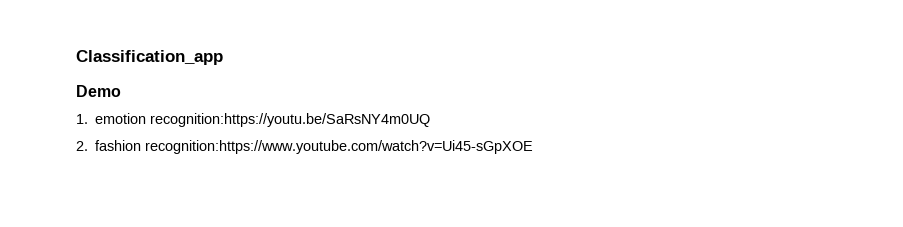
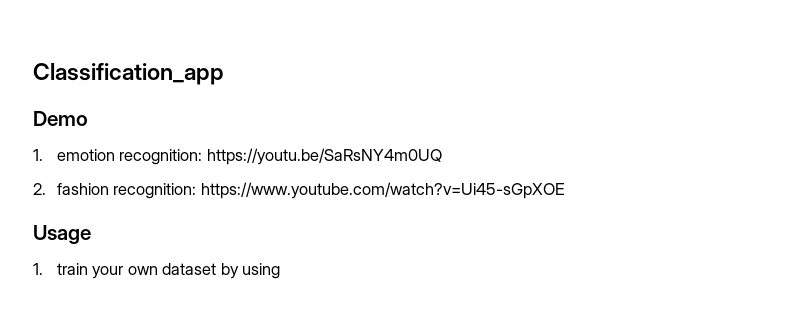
[150,113,431,127] recognition:https://youtu.be/SaRsNY4m0UQ -> [119,148,442,165] recognition: https://youtu.be/SaRsNY4m0UQ
[145,140,534,154] recognition:https://www.youtube.com/watch?v=Ui45-sGpXOE -> [113,182,565,199] [33,225,91,244] [33,263,281,279] recognition: https://www.youtube.com/watch?v=Ui45-sGpXOE // Usage // 1. train your own dataset by using

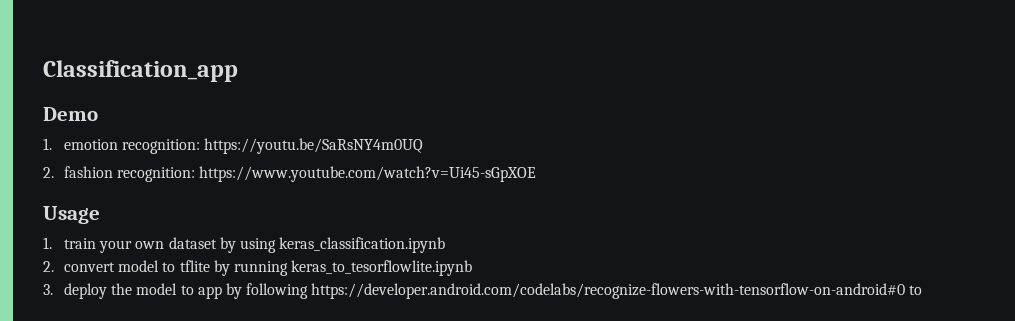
(281, 271) none -> [279,237,446,253] [43,260,473,276] [43,283,923,299] keras_classification.ipynb // 2. convert model to tflite by running keras_to_tesorflowlite.ipynb // 3. deploy the model to app by following https://developer.android.com/codelabs/recognize-flowers-with-tensorflow-on-android#0 to

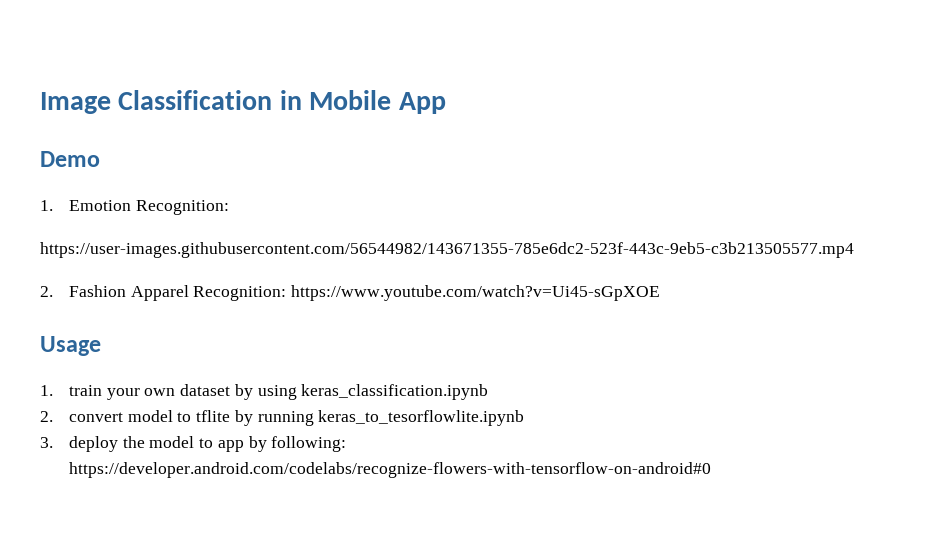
[43,60,238,82] [43,107,98,121] [43,138,424,154] [43,166,196,182] Classification_app // Demo // 1. emotion recognition: https://youtu.be/SaRsNY4m0UQ // 2. fashion recognition: -> [40,90,446,114] [40,151,100,167] [40,200,229,215] [40,242,854,258] [40,285,287,301] Image Classification in Mobile App // Demo // 1. Emotion Recognition: // https://user-images.githubusercontent.com/56544982/143671355-785e6dc2-523f-443c-9eb5-c3b213505577.mp4 // 2. Fashion Apparel Recognition:
[246,283,923,299] following https://developer.android.com/codelabs/recognize-flowers-with-tensorflow-on-android#0 to -> [271,436,347,452] [68,462,711,478] following: https://developer.android.com/codelabs/recognize-flowers-with-tensorflow-on-android#0

